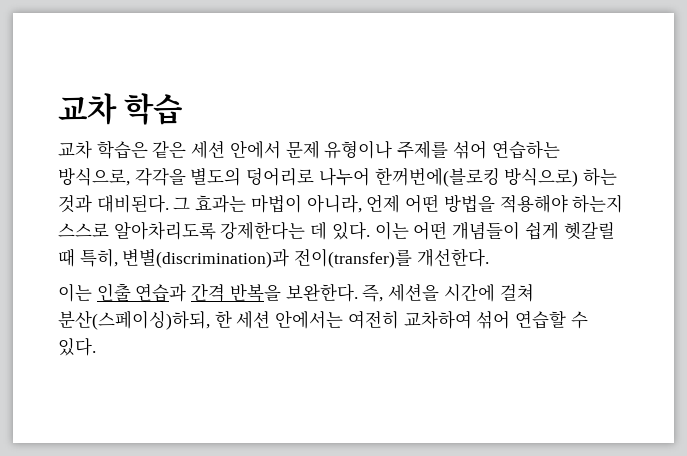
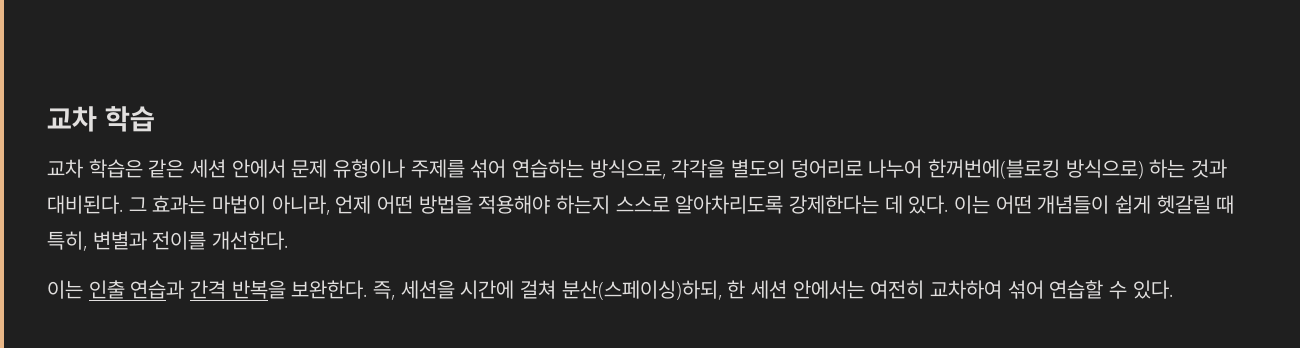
[122,248,413,268] 변별(discrimination)과 전이(transfer)를 -> [92,231,207,250] 변별과 전이를

